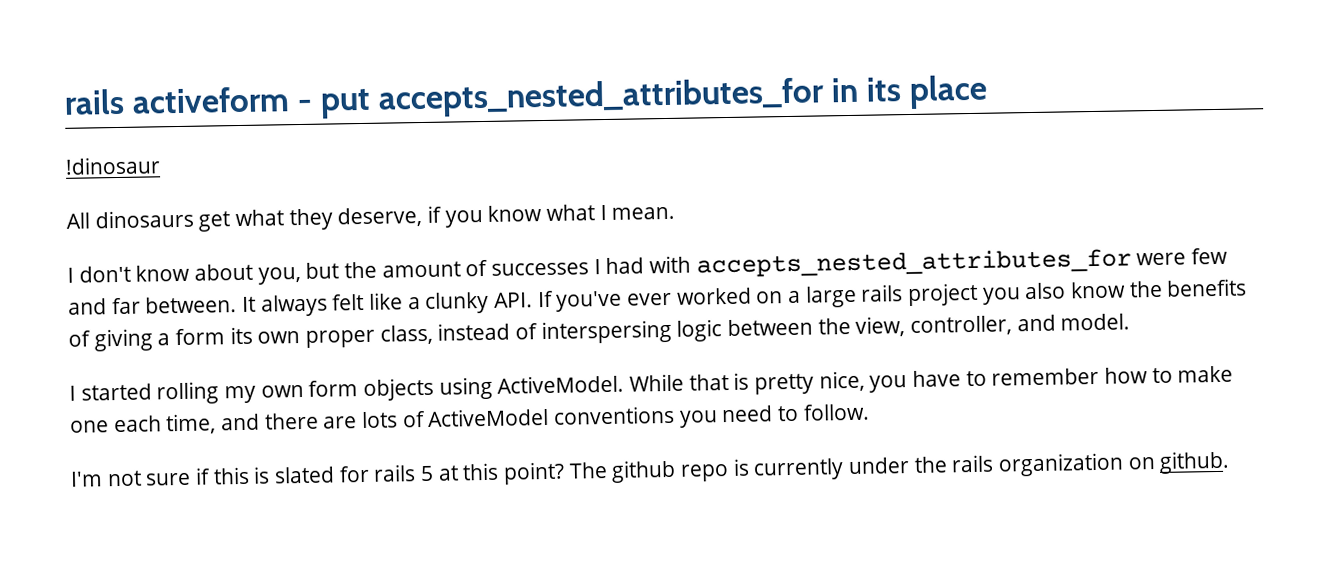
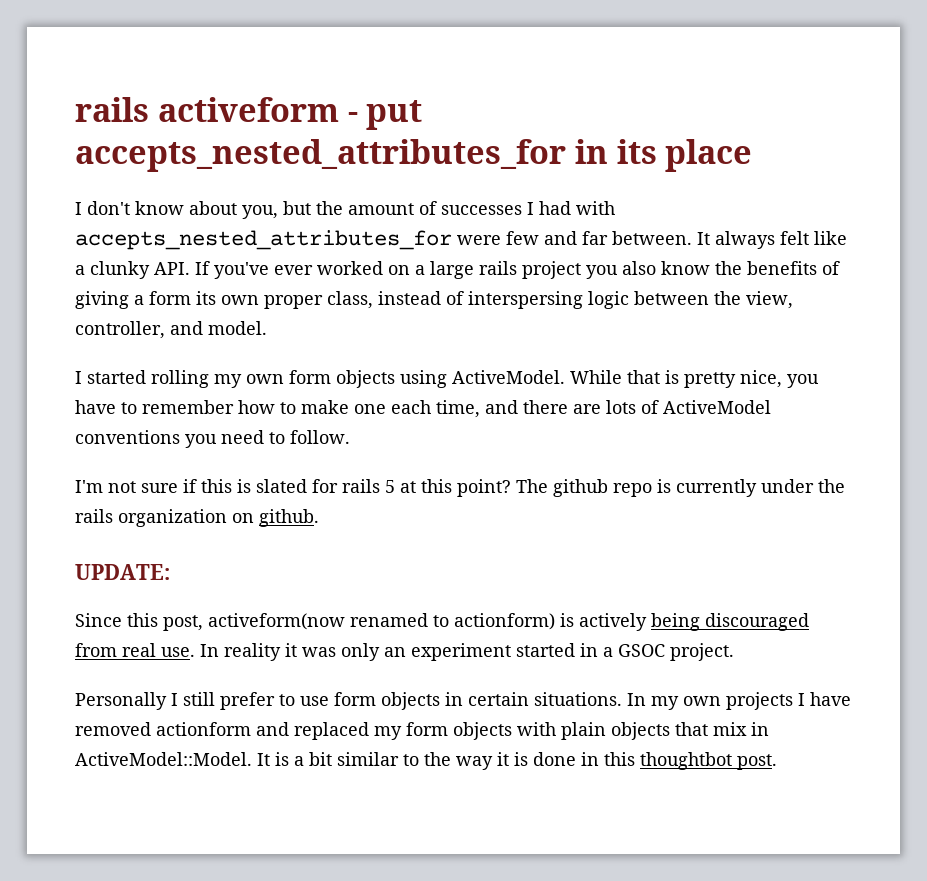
[65,156,161,175] [66,204,676,232] // !dinosaur // All dinosaurs get what they deserve, if you know what I mean. -> (753, 155) none
(1231, 462) none -> [75,564,170,580] [75,613,809,631] [75,643,734,661] [75,692,851,710] [75,722,769,740] [75,752,777,770] // UPDATE: // Since this post, activeform(now renamed to actionform) is actively being discouraged from real use. In reality it was only an experiment started in a GSOC project. // Personally I still prefer to use form objects in certain situations. In my own projects I have removed actionform and replaced my form objects with plain objects that mix in ActiveModel::Model. It is a bit similar to the way it is done in this thoughtbot post.

